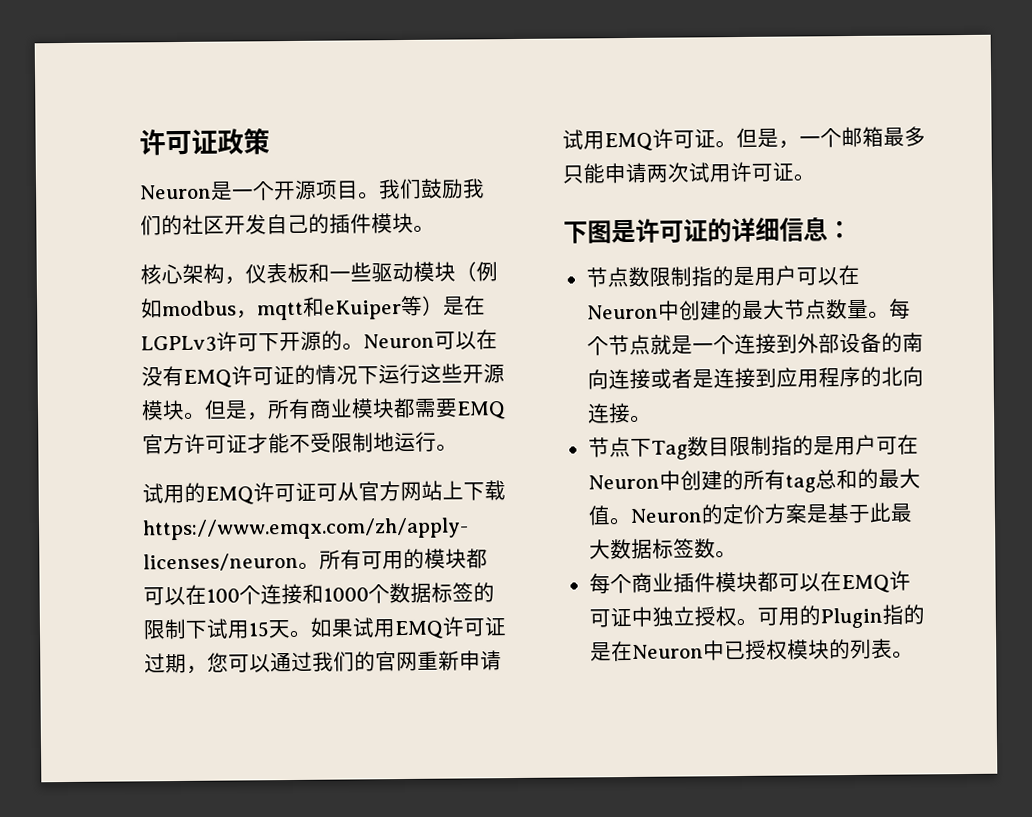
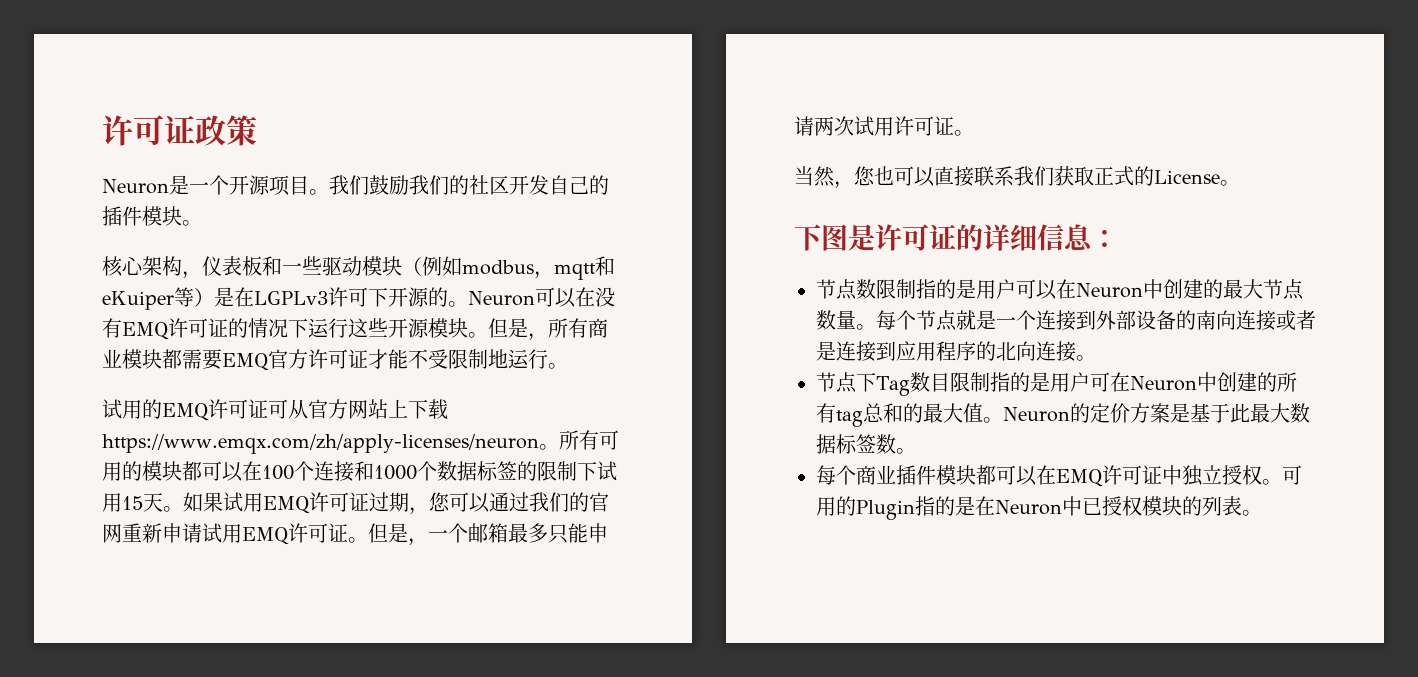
(815, 177) none -> [794,166,1240,189] // 当然，您也可以直接联系我们获取正式的License。

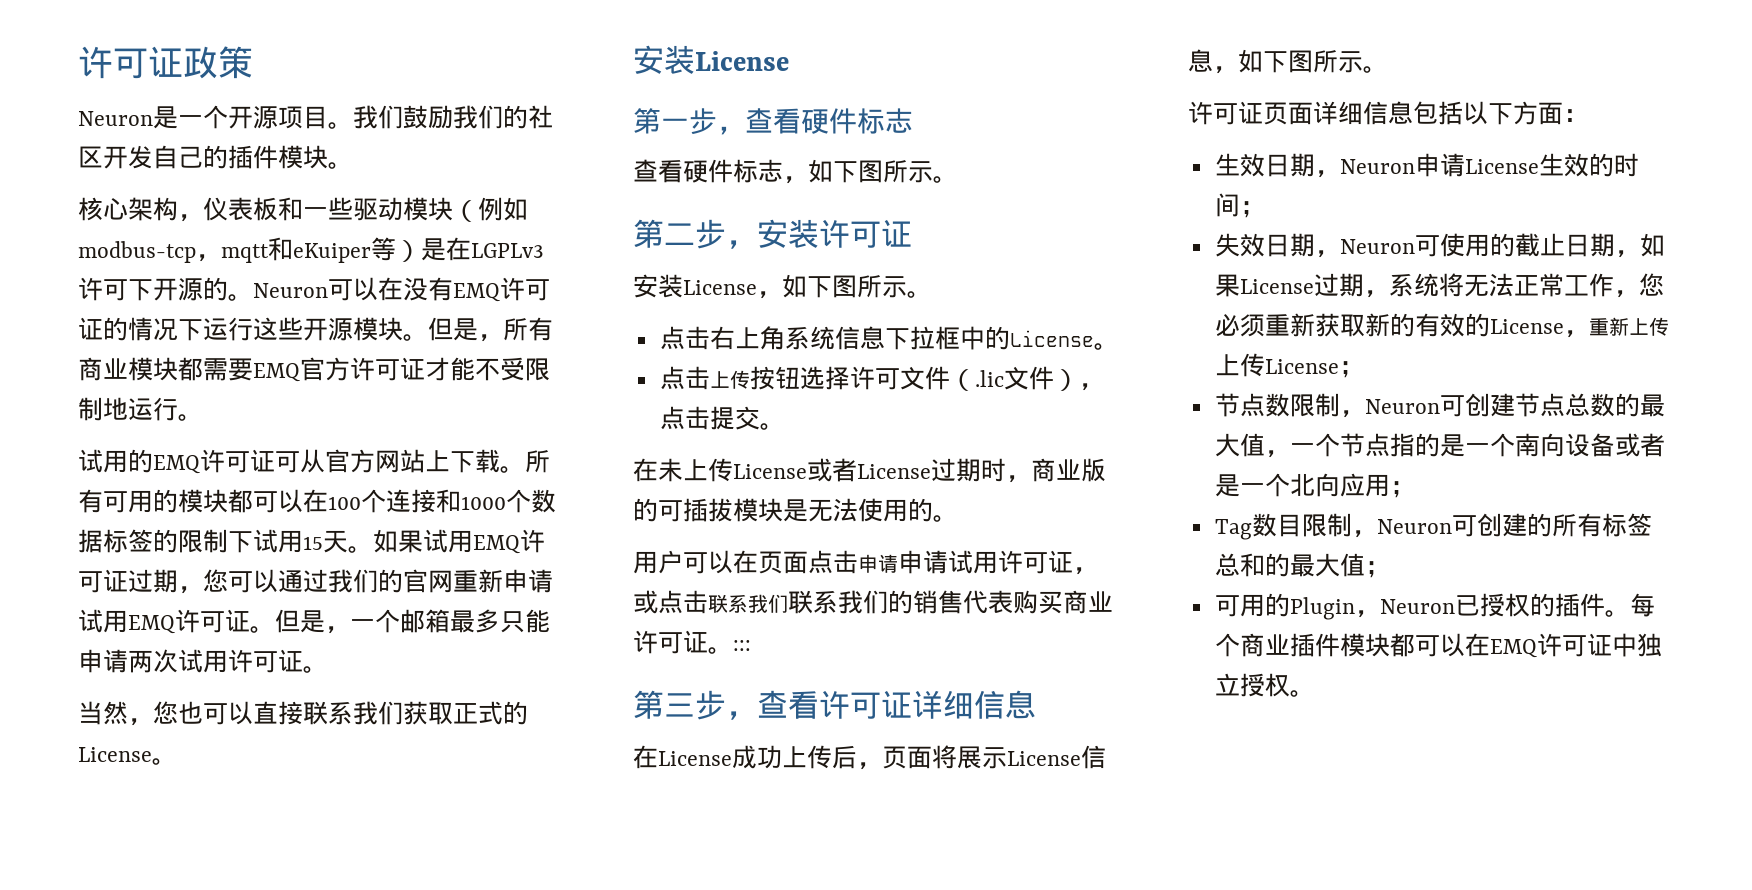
[462,260,534,275] modbus -> [78,241,196,263] modbus-tcp
[102,434,539,454] https://www.emqx.com/zh/apply-licenses/neuron -> (500, 461) none
[794,224,1118,251] [816,279,1304,300] [816,310,1316,331] [816,341,1096,362] [816,372,1217,396] 下图是许可证的详细信息： // 节点数限制指的是用户可以在Neuron中创建的最大节点数量。每个节点就是一个连接到外部设备的南向连接或者是连接到应用程序的北向连接。 // 节点下Tag数目限制指的是用户可在Neuron中 -> [633,45,789,74] [633,108,913,135] [633,159,958,184] [633,219,912,249] [633,274,932,299] [659,326,1119,350] [659,366,1104,391] [659,406,785,430] [633,458,1106,483] [633,498,958,522] [633,550,1098,575] [633,590,1113,614] [633,630,751,654] [633,690,1036,720] [633,745,1106,770] [1188,49,1388,74] [1188,101,1588,125] [1214,153,1639,178] [1214,193,1265,218] [1214,233,1665,258] [1214,273,1664,298] [1214,313,1669,338] [1214,353,1364,378] [1214,393,1665,418] [1214,433,1665,458] [1214,473,1415,498] [1214,513,1477,540] 安装License // 第一步，查看硬件标志 // 查看硬件标志，如下图所示。 // 第二步，安装许可证 // 安装License，如下图所示。 // 点击右上角系统信息下拉框中的License。 // 点击上传按钮选择许可文件（.lic文件），点击提交。 // 在未上传License或者License过期时，商业版的可插拔模块是无法使用的。 // 用户可以在页面点击申请申请试用许可证，或点击联系我们联系我们的销售代表购买商业许可证。::: // 第三步，查看许可证详细信息 // 在License成功上传后，页面将展示License信息，如下图所示。 // 许可证页面详细信息包括以下方面： // 生效日期，Neuron申请License生效的时间； // 失效日期，Neuron可使用的截止日期，如果License过期，系统将无法正常工作，您必须重新获取新的有效的License，重新上传上传License； // 节点数限制，Neuron可创建节点总数的最大值，一个节点指的是一个南向设备或者是一个北向应用； // Tag数目限制，Neuron可
[836,410,863,427] tag -> [1601,513,1652,537] 标签
[983,403,1310,423] [816,434,916,454] 。Neuron的定价方案是基于此最大数据标签数。 // -> [1364,561,1390,578] [1214,593,1630,620] ； // 可用的Plugin，Neuron已授权的插件。
[1282,465,1302,485] [816,496,1262,520] 可用的Plugin指的是在Neuron中已授权模块的列表。 -> (1315, 693) none

